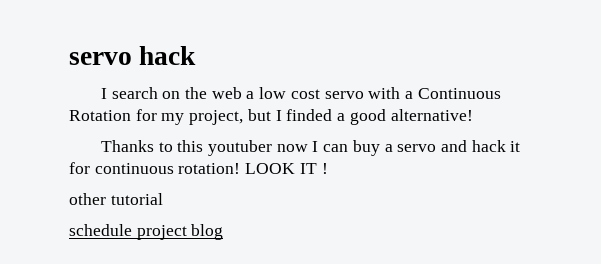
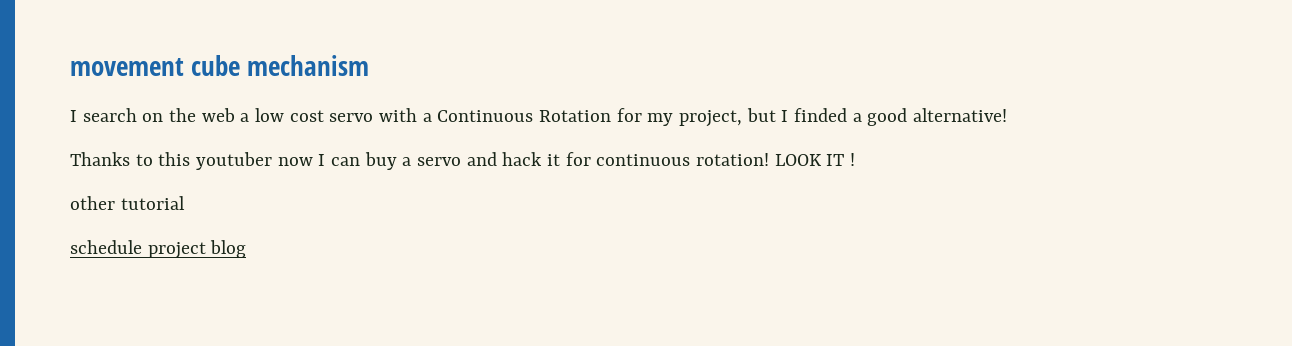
[69,46,197,65] servo hack -> [70,55,370,76] movement cube mechanism

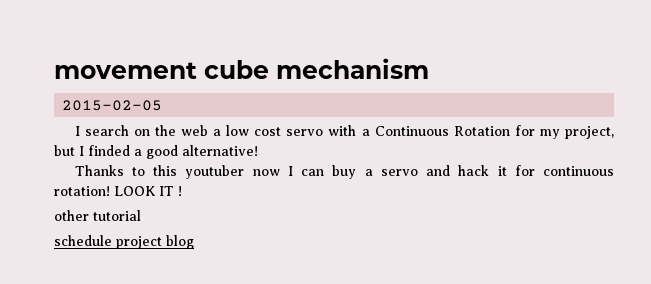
(370, 65) none -> [62,100,163,111] // 2015-02-05

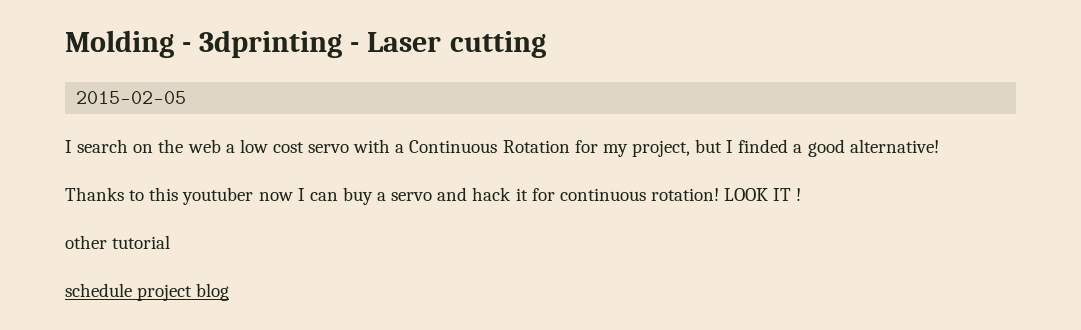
[54,58,429,79] movement cube mechanism -> [65,30,546,58] Molding - 3dprinting - Laser cutting

